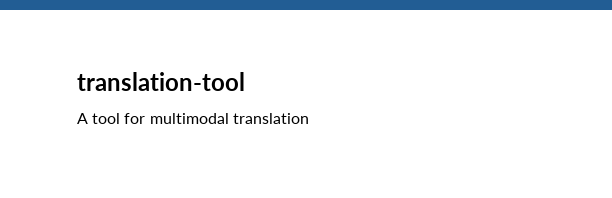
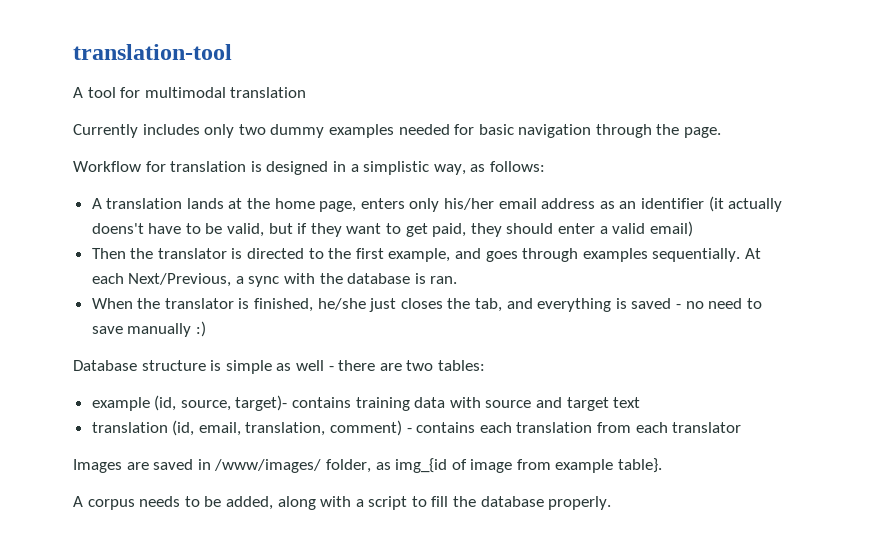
(309, 118) none -> [73,124,722,138] [73,161,545,175] [91,196,783,212] [91,221,693,237] [91,248,761,262] [91,273,458,287] [91,298,762,312] [91,321,206,337] [73,360,485,374] [91,395,641,411] [91,420,742,436] [73,458,663,473] [73,496,612,510] // Currently includes only two dummy examples needed for basic navigation through the page. // Workflow for translation is designed in a simplistic way, as follows: // A translation lands at the home page, enters only his/her email address as an identifier (it actually doens't have to be valid, but if they want to get paid, they should enter a valid email) // Then the translator is directed to the first example, and goes through examples sequentially. At each Next/Previous, a sync with the database is ran. // When the translator is finished, he/she just closes the tab, and everything is saved - no need to save manually :) // Database structure is simple as well - there are two tables: // example (id, source, target)- contains training data with source and target text // translation (id, email, translation, comment) - contains each translation from each translator // Images are saved in /www/images/ folder, as img_{id of image from example table}. // A corpus needs to be added, along with a script to fill the database properly.

